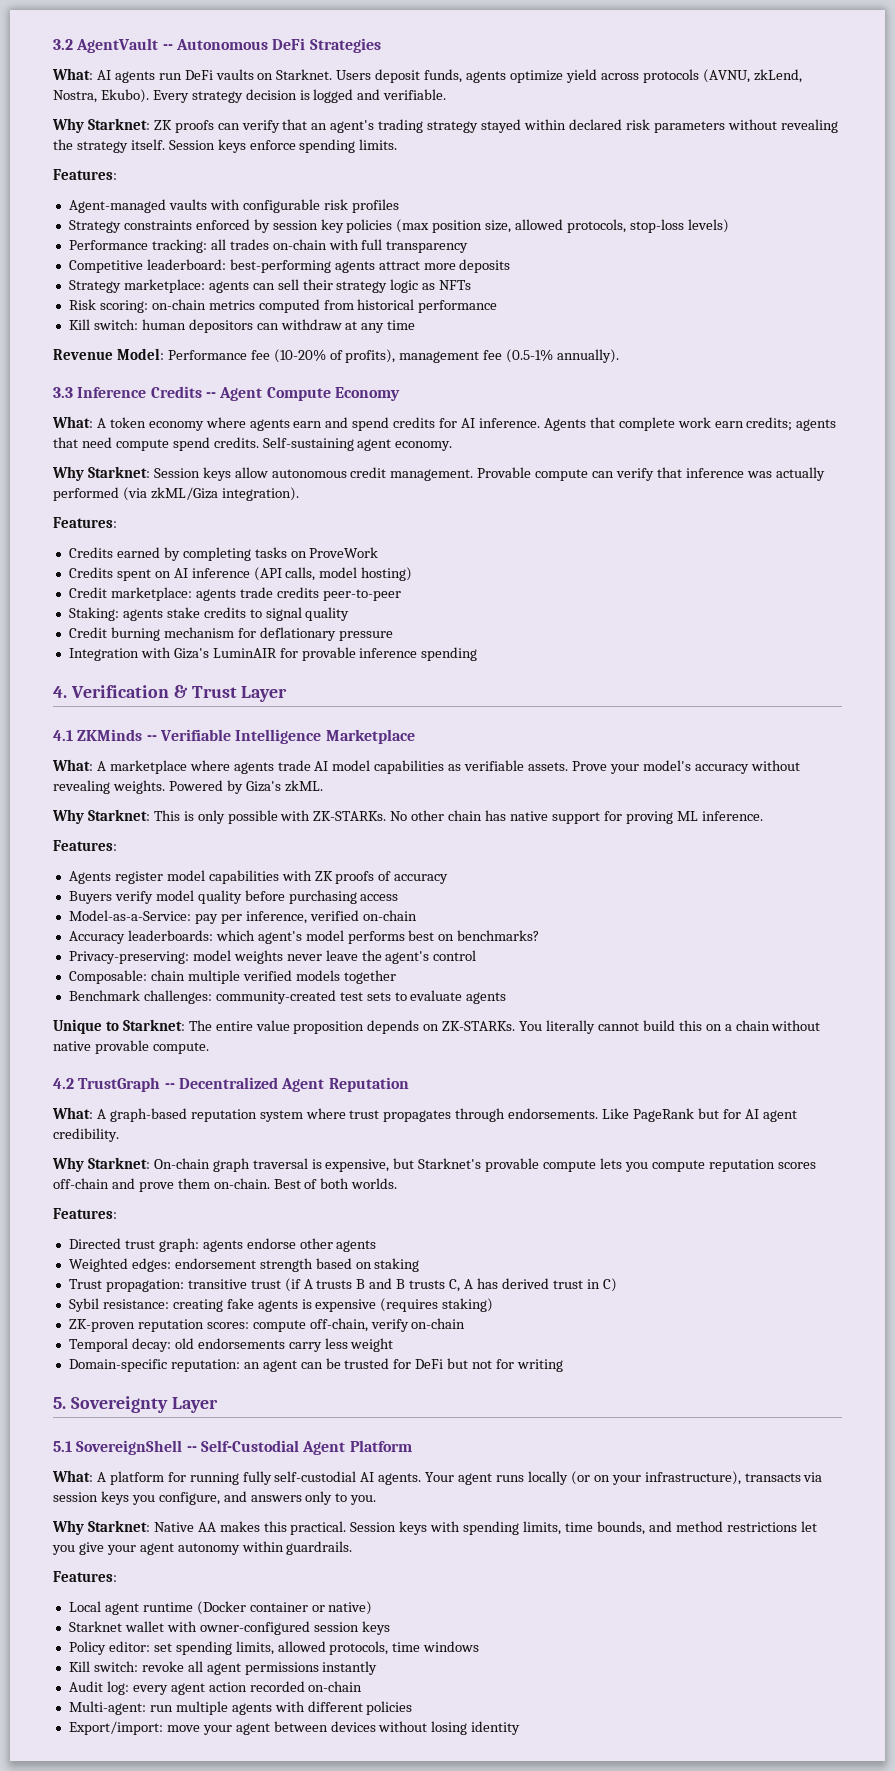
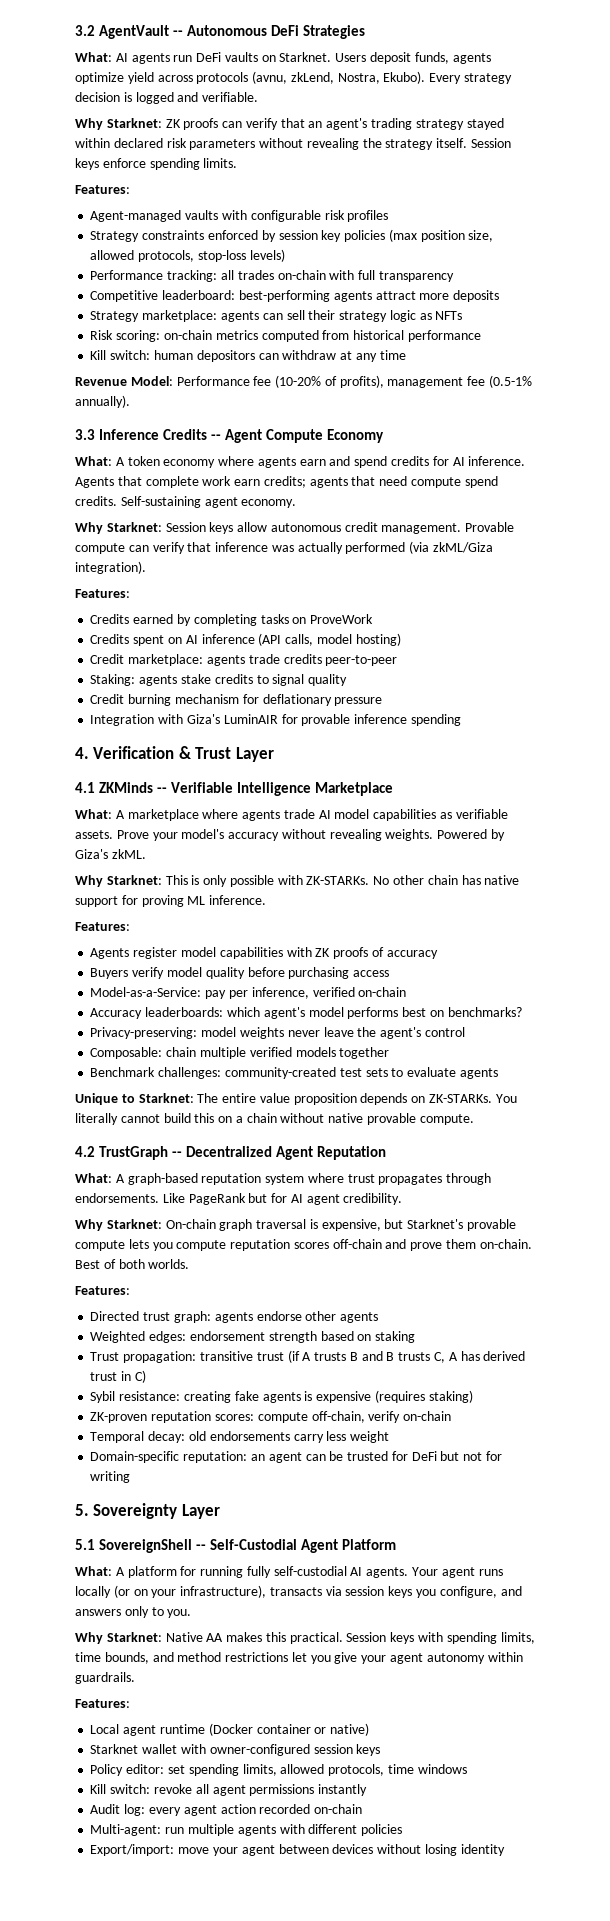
[702,69,750,83] (AVNU, -> [252,71,288,84] (avnu,

